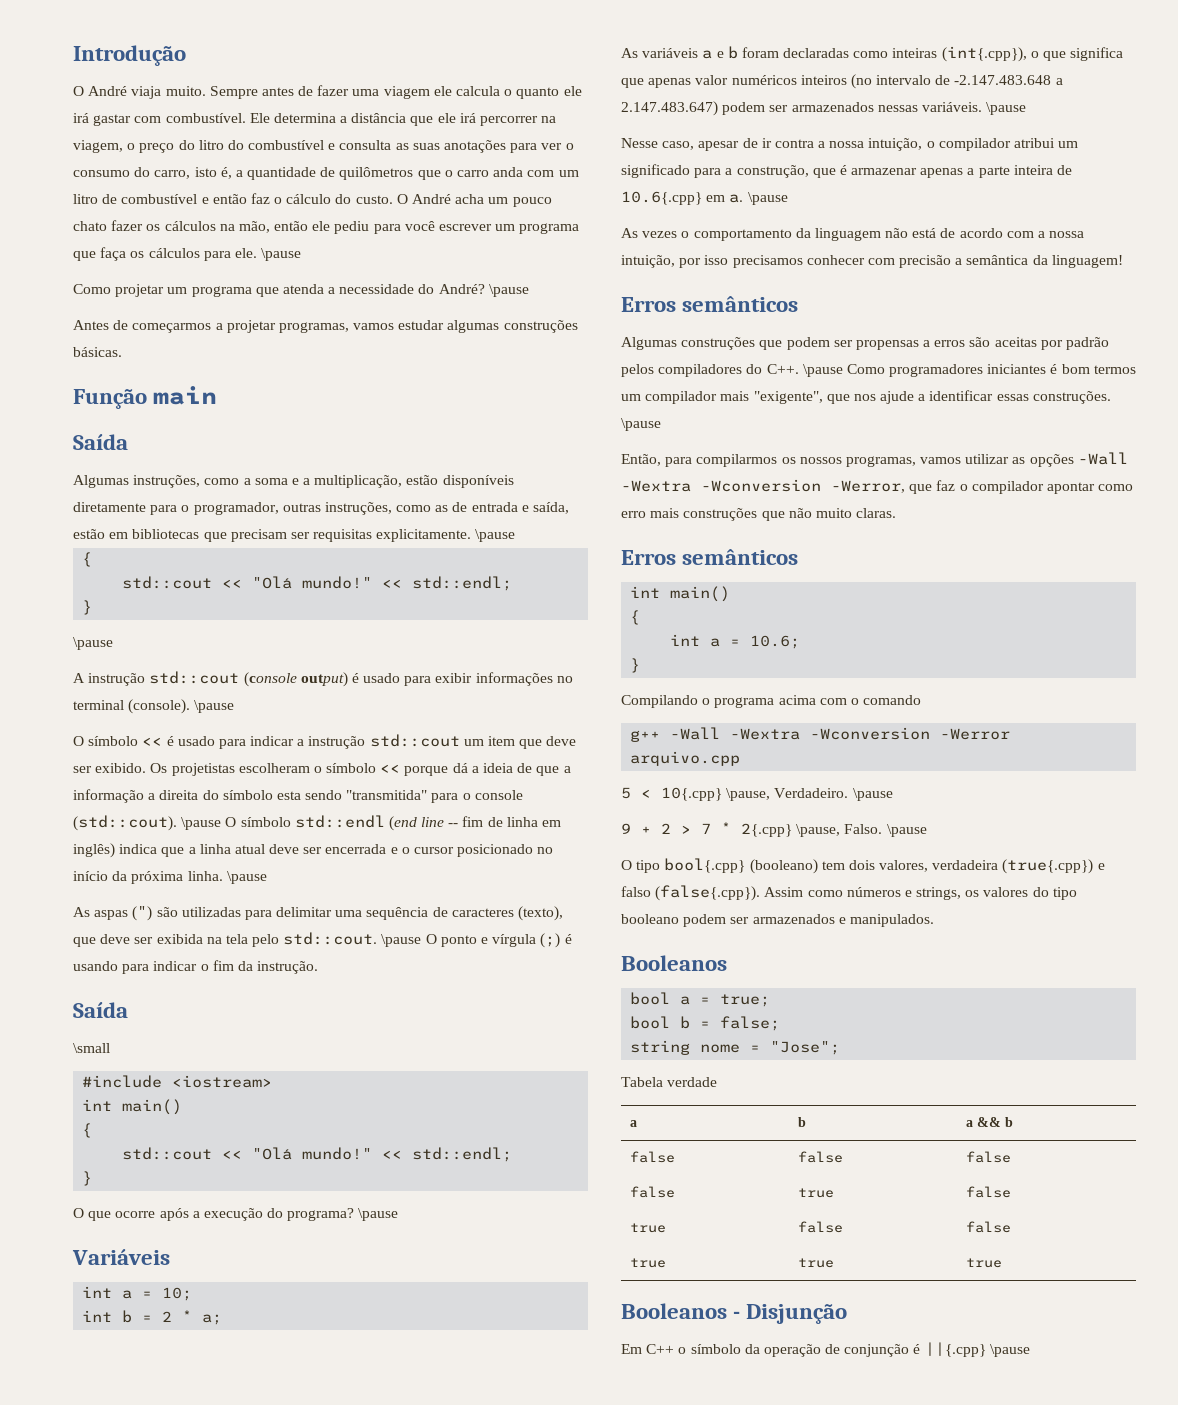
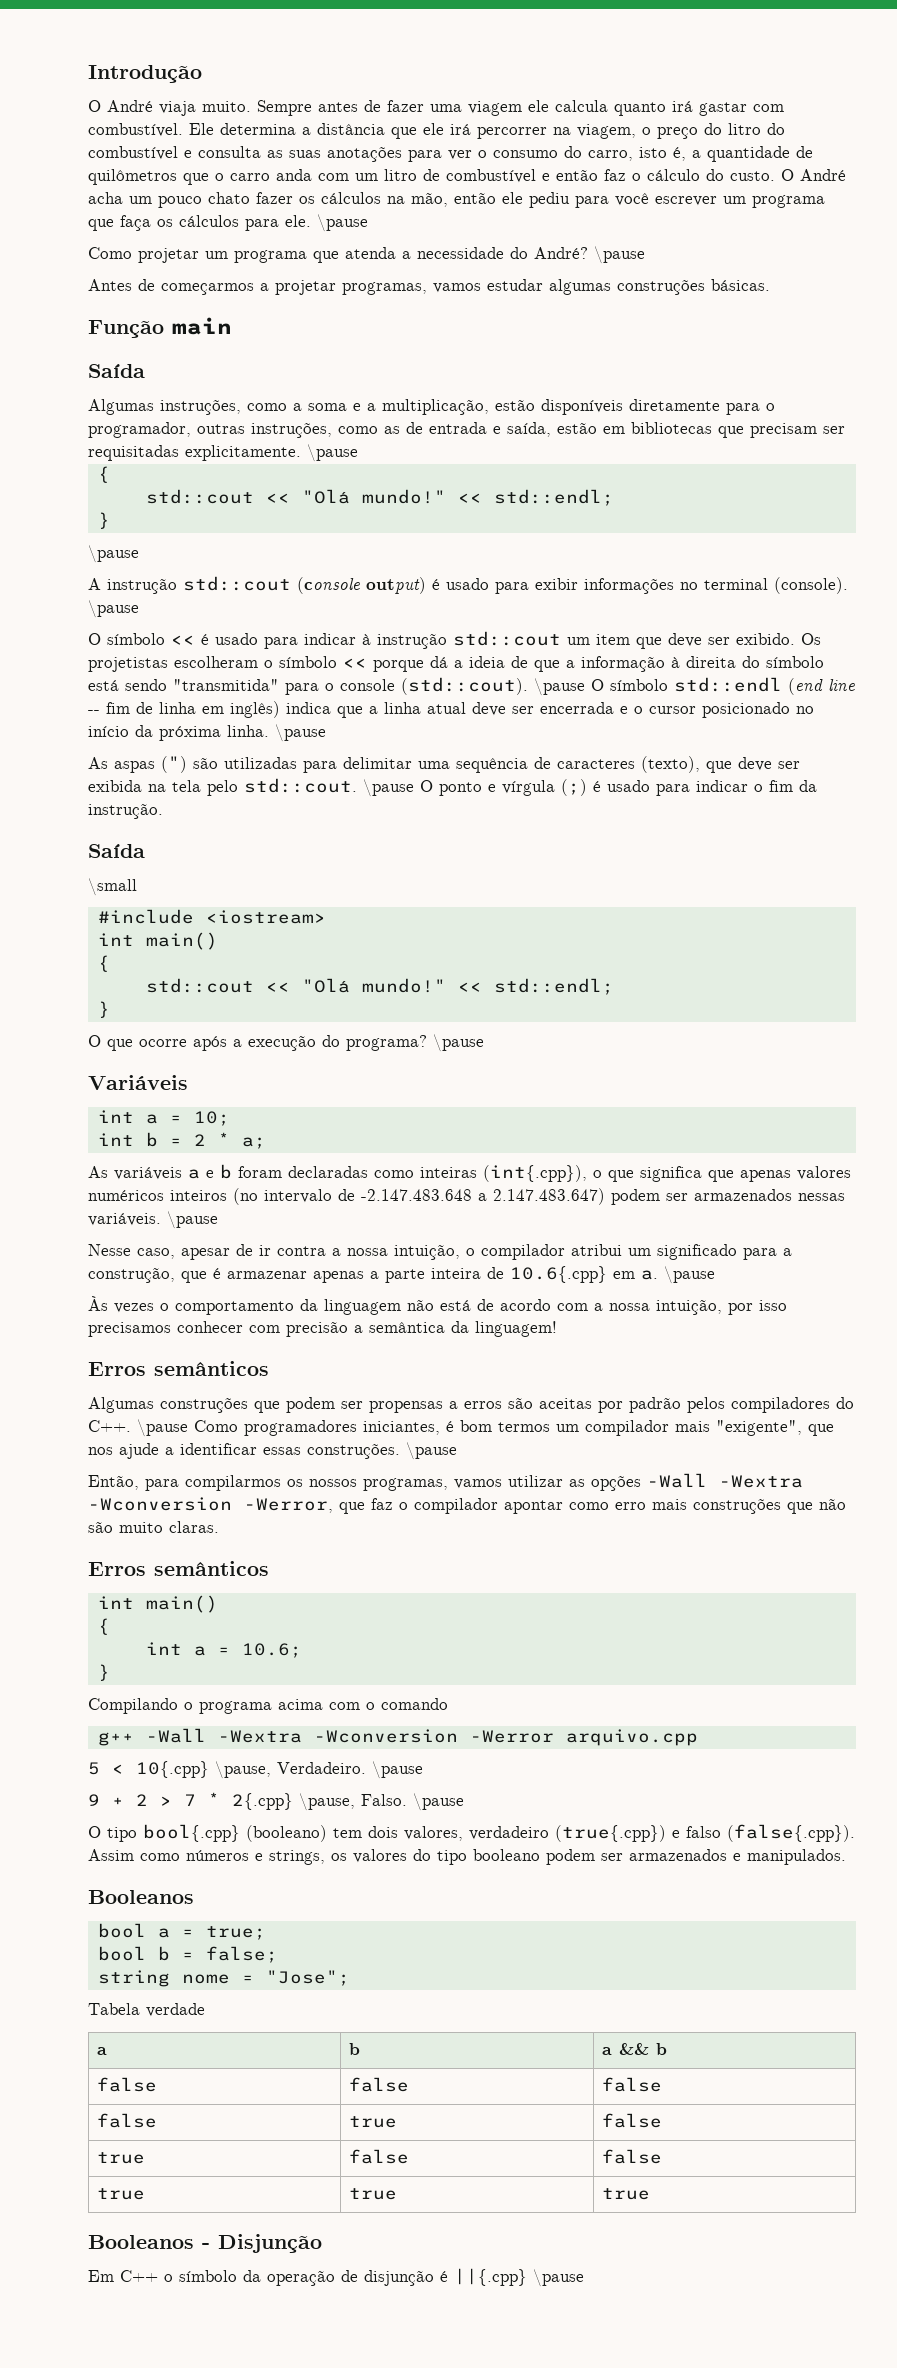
[504,86,582,99] o quanto ele -> [614,102,666,116] quanto
[313,529,373,542] requisitas -> [88,445,179,461] requisitadas
[297,739,305,746] a -> [362,634,371,645] à
[148,793,156,800] a -> [671,657,680,668] à
[276,791,301,800] esta -> [88,680,119,691] está
[73,961,118,971] usando -> [607,780,650,792] usado
[695,75,729,85] valor -> [797,1166,851,1180] valores
[621,228,638,238] As -> [88,1296,108,1311] Às
[987,364,1047,374] iniciantes -> [363,1421,440,1435] iniciantes,
(812, 513) none -> [88,1521,113,1533] são
[932,860,999,870] verdadeira -> [469,1826,549,1840] verdadeiro
[844,1344,910,1357] conjunção -> [364,2270,434,2286] disjunção

